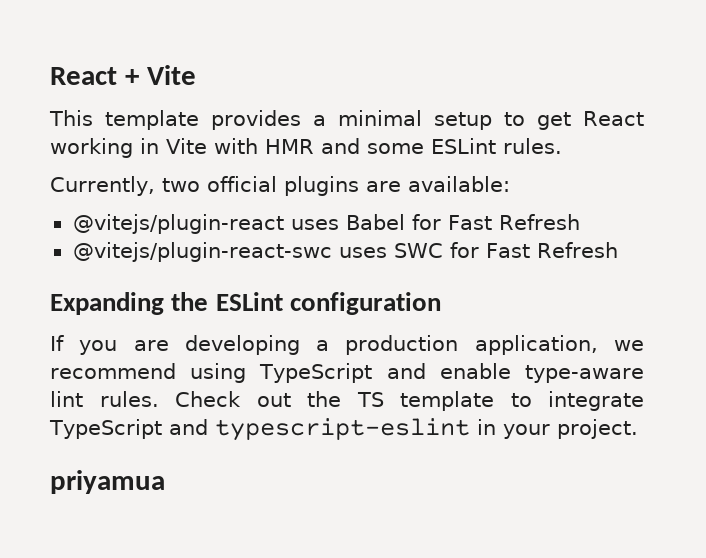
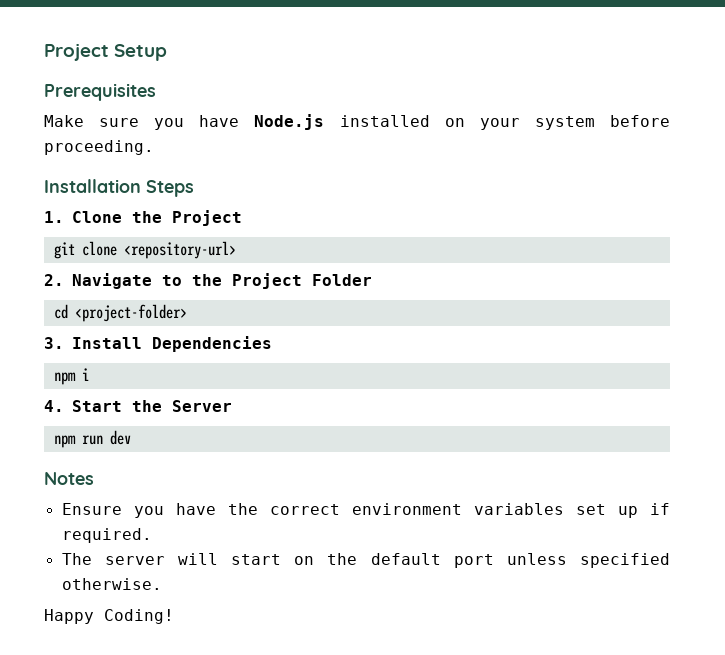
[50,65,196,85] [49,110,645,130] [50,138,562,158] [50,176,510,196] [72,214,580,234] [72,242,618,262] [50,292,441,315] [50,335,644,355] [50,363,644,383] [50,391,644,411] [49,418,638,441] [50,470,165,494] React + Vite // This template provides a minimal setup to get React working in Vite with HMR and some ESLint rules. // Currently, two official plugins are available: // @vitejs/plugin-react uses Babel for Fast Refresh // @vitejs/plugin-react-swc uses SWC for Fast Refresh // Expanding the ESLint configuration // If you are developing a production application, we recommend using TypeScript and enable type-aware lint rules. Check out the TS template to integrate TypeScript and typescript-eslint in your project. // priyamua -> [44,43,168,61] [44,83,156,101] [44,114,670,130] [44,140,154,155] [44,179,194,197] [44,210,242,226] [53,241,236,259] [44,273,372,289] [53,304,187,322] [44,336,272,352] [53,368,89,385] [44,400,232,412] [53,430,131,448] [44,472,94,485] [61,503,670,518] [61,528,152,543] [61,553,671,568] [61,578,162,590] [44,609,174,624] Project Setup // Prerequisites // Make sure you have Node.js installed on your system before proceeding. // Installation Steps // 1. Clone the Project // git clone <repository-url> // 2. Navigate to the Project Folder // cd <project-folder> // 3. Install Dependencies // npm i // 4. Start the Server // npm run dev // Notes // Ensure you have the correct environment variables set up if required. // The server will start on the default port unless specified otherwise. // Happy Coding!

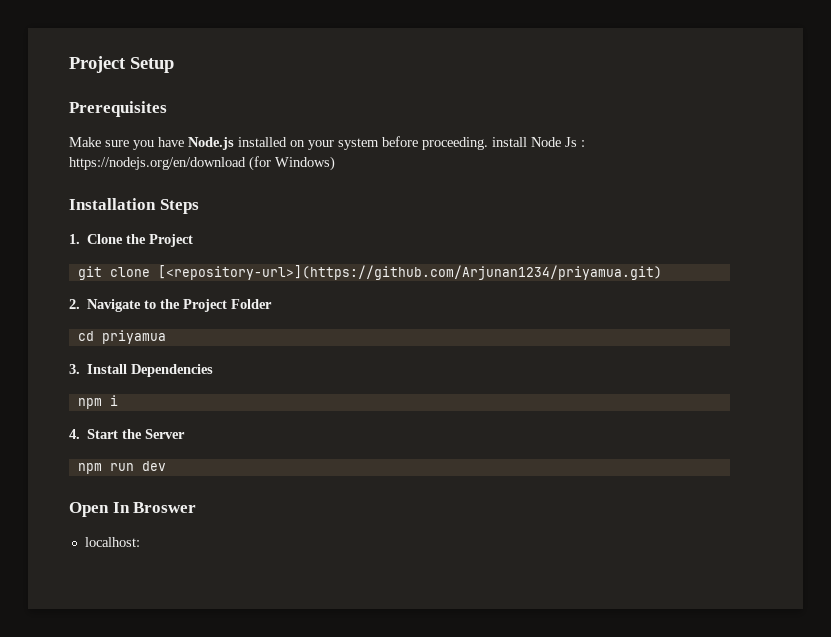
(154, 147) none -> [492,137,585,147] [69,156,335,171] install Node Js : https://nodejs.org/en/download (for Windows)
[123,241,236,259] <repository-url> -> [157,265,662,280] [<repository-url>](https://github.com/Arjunan1234/priyamua.git)
[74,304,187,322] <project-folder> -> [101,330,166,344] priyamua
[44,472,94,485] [61,503,670,518] [61,528,152,543] [61,553,671,568] [61,578,162,590] [44,609,174,624] Notes // Ensure you have the correct environment variables set up if required. // The server will start on the default port unless specified otherwise. // Happy Coding! -> [69,502,197,517] [84,537,140,547] Open In Broswer // localhost:

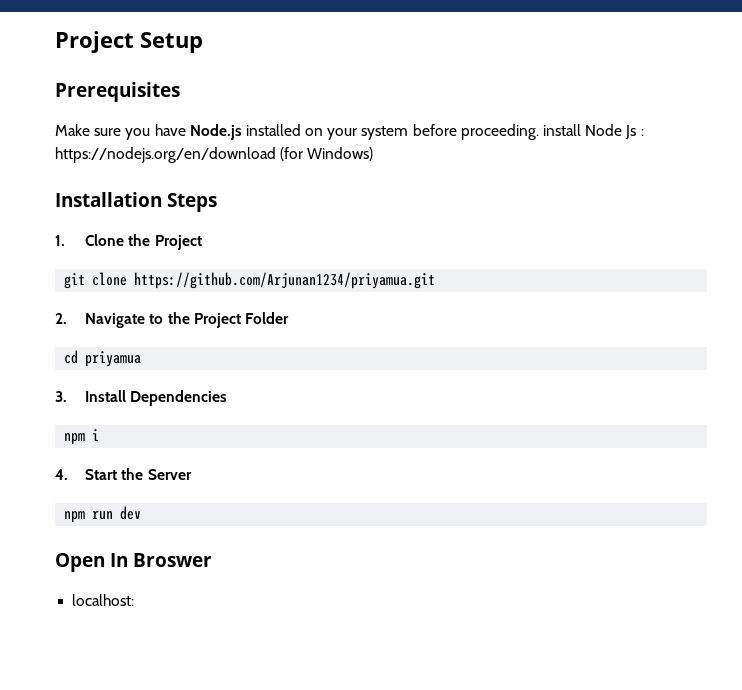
[157,265,662,280] [<repository-url>](https://github.com/Arjunan1234/priyamua.git) -> [134,272,436,289] https://github.com/Arjunan1234/priyamua.git

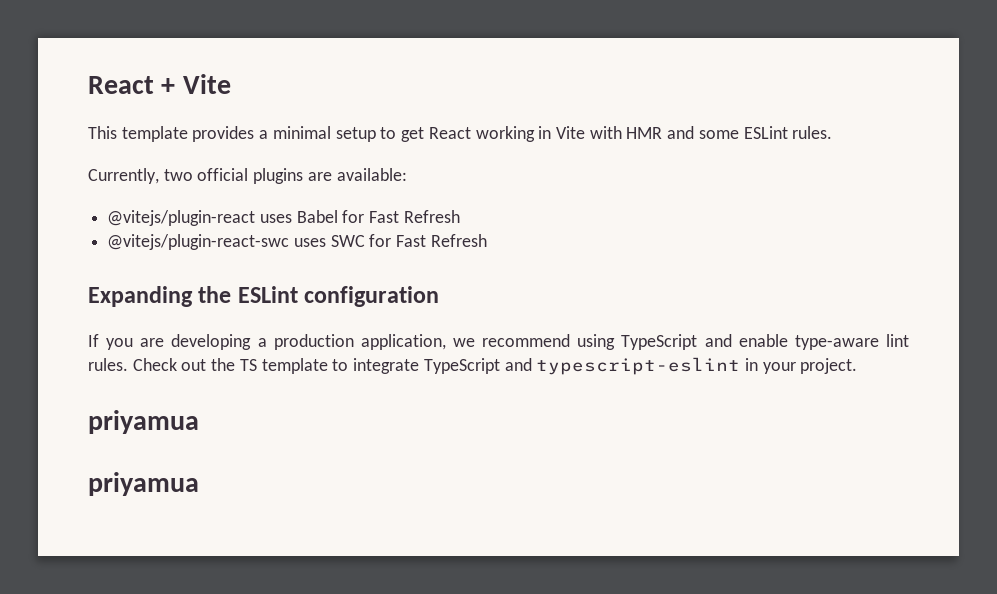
[55,31,203,53] [55,82,180,102] [55,124,644,140] [55,147,374,163] [55,192,218,212] [55,234,202,250] [64,272,436,289] [55,312,289,328] [64,350,142,367] [55,390,228,406] [64,429,100,445] [55,468,192,480] [64,506,142,523] [55,553,213,572] [72,594,135,606] Project Setup // Prerequisites // Make sure you have Node.js installed on your system before proceeding. install Node Js : https://nodejs.org/en/download (for Windows) // Installation Steps // 1. Clone the Project // git clone https://github.com/Arjunan1234/priyamua.git // 2. Navigate to the Project Folder // cd priyamua // 3. Install Dependencies // npm i // 4. Start the Server // npm run dev // Open In Broswer // localhost: -> [88,74,231,94] [88,126,833,142] [88,168,407,184] [107,210,460,226] [107,234,487,250] [88,286,440,307] [88,334,909,350] [88,357,858,375] [88,410,199,434] [88,472,199,496] React + Vite // This template provides a minimal setup to get React working in Vite with HMR and some ESLint rules. // Currently, two official plugins are available: // @vitejs/plugin-react uses Babel for Fast Refresh // @vitejs/plugin-react-swc uses SWC for Fast Refresh // Expanding the ESLint configuration // If you are developing a production application, we recommend using TypeScript and enable type-aware lint rules. Check out the TS template to integrate TypeScript and typescript-eslint in your project. // priyamua // priyamua

